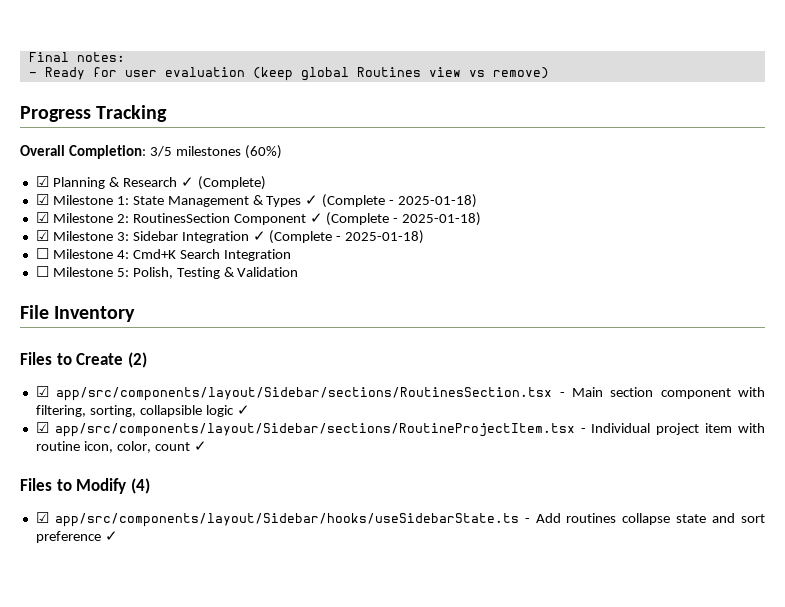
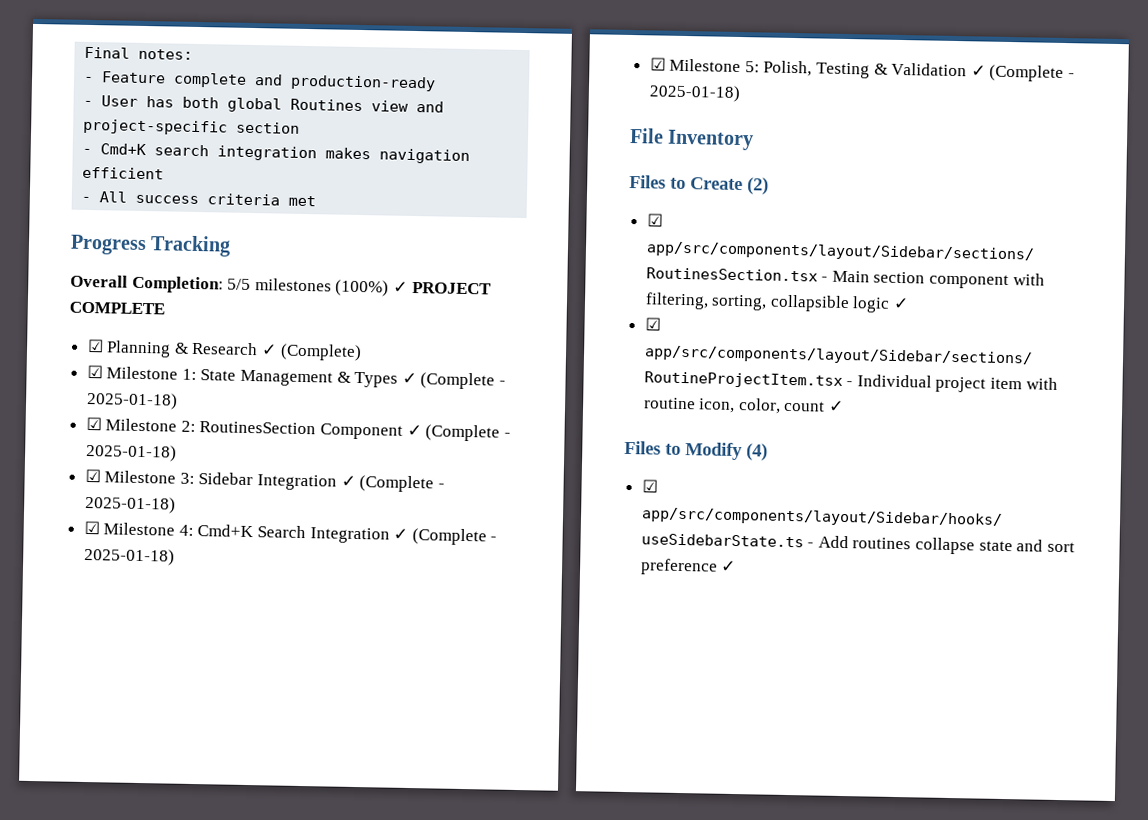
[44,67,549,81] [20,105,168,122] [20,145,282,159] Ready for user evaluation (keep global Routines view vs remove) // Progress Tracking // Overall Completion: 3/5 milestones (60%) -> [101,71,437,92] [83,95,445,113] [83,118,301,136] [82,143,471,165] [82,166,165,180] [81,191,317,207] [70,234,232,257] [70,274,492,297] [69,301,165,315] Feature complete and production-ready // - User has both global Routines view and project-specific section // - Cmd+K search integration makes navigation efficient // - All success criteria met // Progress Tracking // Overall Completion: 5/5 milestones (100%) ✓ PROJECT COMPLETE
[35,248,49,259] ☐ -> [83,520,100,535] ☑
[35,266,49,277] // ☐ -> [393,528,498,546] [83,547,175,566] [649,57,666,71] ✓ (Complete - 2025-01-18) // ☑
(299, 272) none -> [970,64,1076,83] [648,84,741,103] ✓ (Complete - 2025-01-18)

